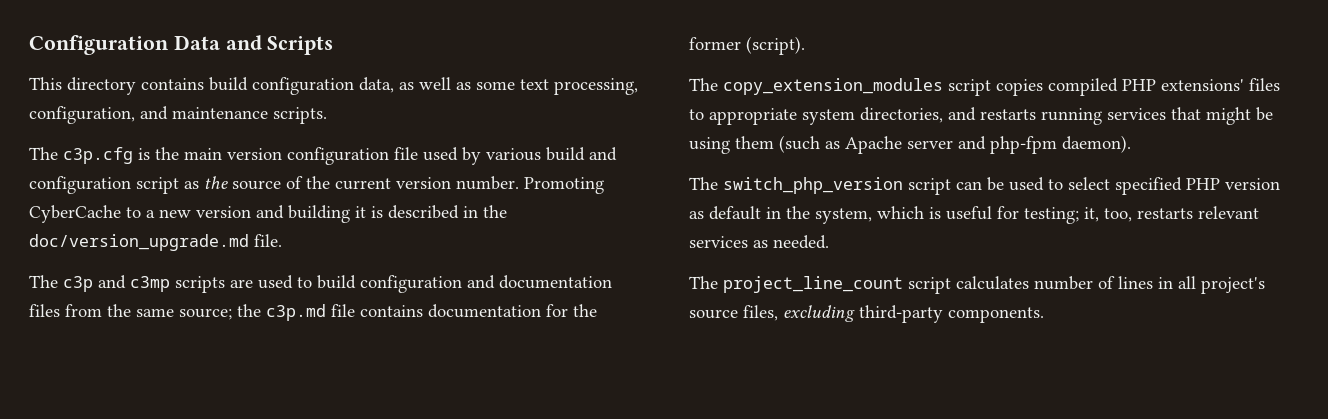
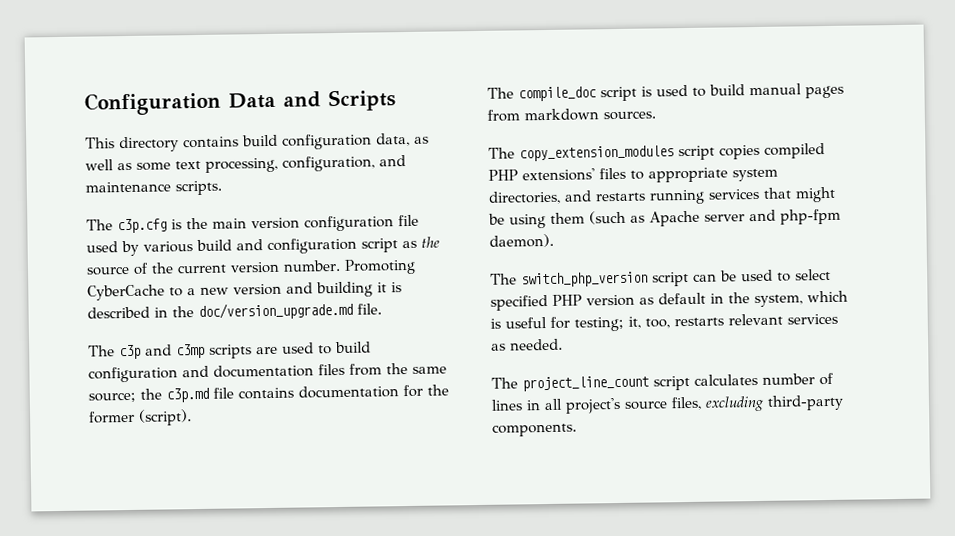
(805, 45) none -> [487,83,844,102] [487,108,656,122] // The compile_doc script is used to build manual pages from markdown sources.

